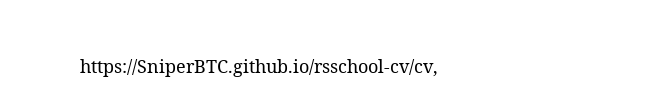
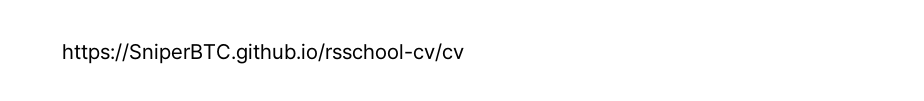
[80,59,438,77] https://SniperBTC.github.io/rsschool-cv/cv, -> [62,43,464,64] https://SniperBTC.github.io/rsschool-cv/cv

